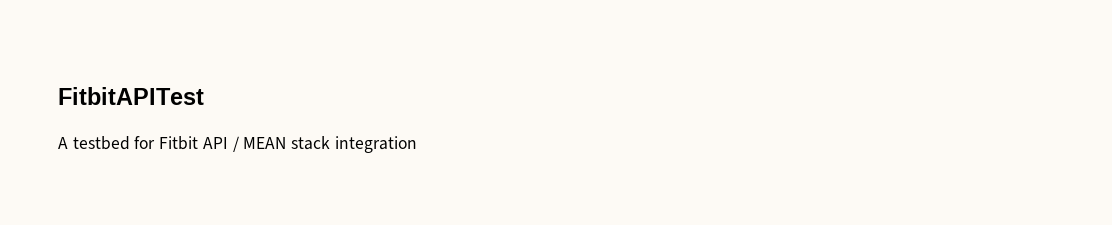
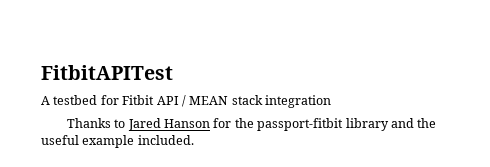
(417, 144) none -> [66,118,437,131] [41,135,194,148] // Thanks to Jared Hanson for the passport-fitbit library and the useful example included.

